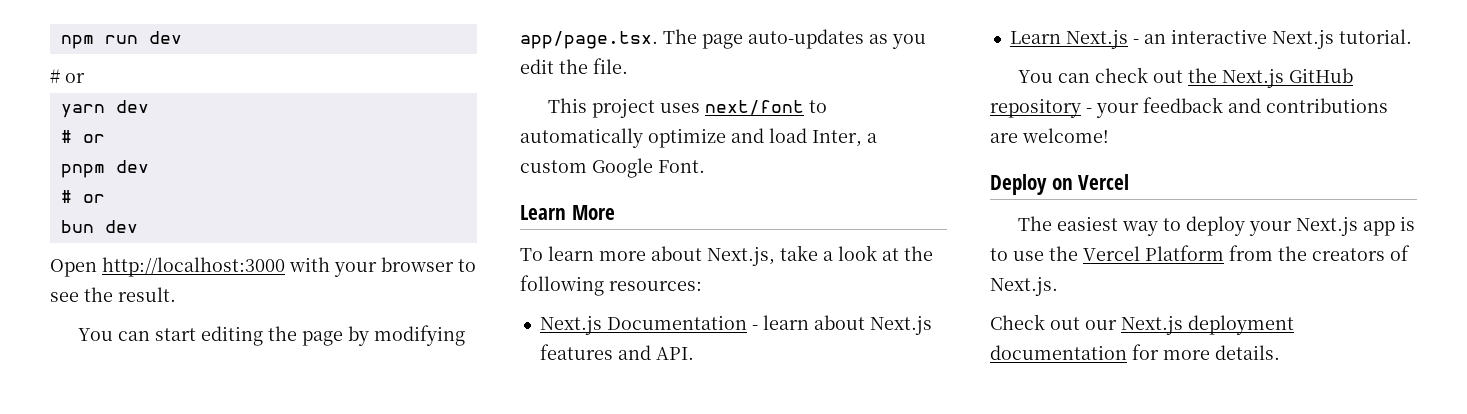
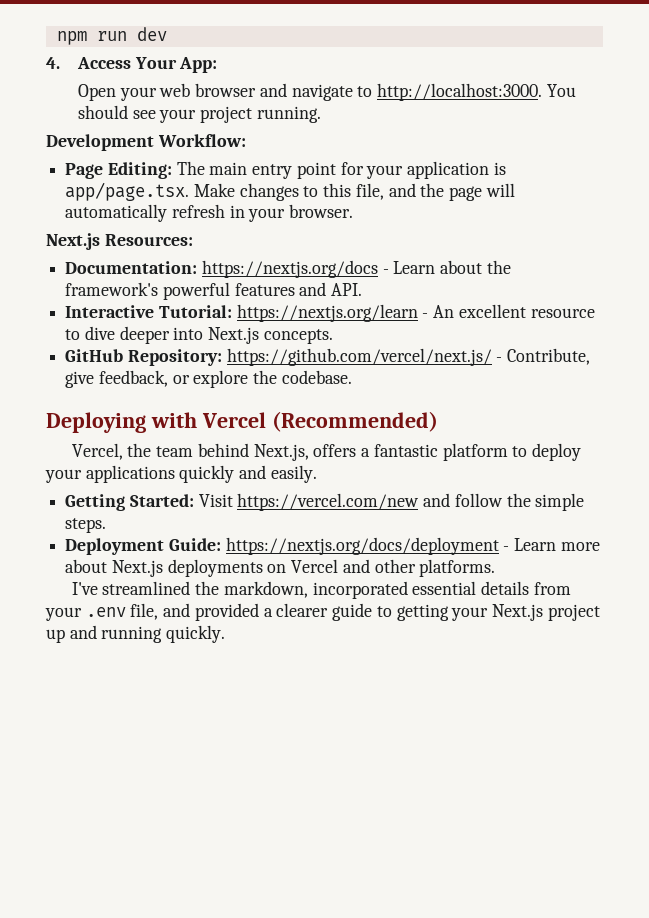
[50,69,85,83] [60,100,149,118] [60,130,105,143] [60,160,149,178] [60,190,105,203] [60,220,138,233] [50,257,476,277] [50,287,176,302] [77,325,465,346] [520,29,926,49] [520,58,628,74] [547,98,827,118] [520,128,877,148] [520,158,705,178] [520,205,615,220] [520,245,933,266] [520,275,702,296] [539,315,932,335] [539,344,694,360] [1009,29,1412,49] [1017,67,1353,88] [990,97,1388,118] [990,128,1109,143] [990,174,1130,195] [1017,216,1415,236] [990,245,1410,261] [990,276,1058,296] [990,314,1294,335] [990,344,1280,360] # or // yarn dev // # or // pnpm dev // # or // bun dev // Open http://localhost:3000 with your browser to see the result. // You can start editing the page by modifying app/page.tsx. The page auto-updates as you edit the file. // This project uses next/font to automatically optimize and load Inter, a custom Google Font. // Learn More // To learn more about Next.js, take a look at the following resources: // Next.js Documentation - learn about Next.js features and API. // Learn Next.js - an interactive Next.js tutorial. // You can check out the Next.js GitHub repository - your feedback and contributions are welcome! // Deploy on Vercel // The easiest way to deploy your Next.js app is to use the Vercel Platform from the creators of Next.js. // Check out our Next.js deployment documentation for more details. -> [46,57,218,73] [78,83,576,101] [78,105,321,123] [46,134,246,151] [65,161,506,179] [65,182,515,201] [65,204,354,222] [46,233,193,250] [65,260,511,278] [65,282,363,300] [65,304,595,322] [65,326,333,344] [65,348,591,366] [65,370,352,388] [46,411,438,433] [71,443,581,461] [45,465,317,483] [65,493,585,511] [65,518,107,533] [65,537,600,555] [65,559,496,577] [71,581,571,599] [45,603,600,621] [46,625,226,643] 4. Access Your App: // Open your web browser and navigate to http://localhost:3000. You should see your project running. // Development Workflow: // Page Editing: The main entry point for your application is app/page.tsx. Make changes to this file, and the page will automatically refresh in your browser. // Next.js Resources: // Documentation: https://nextjs.org/docs - Learn about the framework's powerful features and API. // Interactive Tutorial: https://nextjs.org/learn - An excellent resource to dive deeper into Next.js concepts. // GitHub Repository: https://github.com/vercel/next.js/ - Contribute, give feedback, or explore the codebase. // Deploying with Vercel (Recommended) // Vercel, the team behind Next.js, offers a fantastic platform to deploy your applications quickly and easily. // Getting Started: Visit https://vercel.com/new and follow the simple steps. // Deployment Guide: https://nextjs.org/docs/deployment - Learn more about Next.js deployments on Vercel and other platforms. // I've streamlined the markdown, incorporated essential details from your .env file, and provided a clearer guide to getting your Next.js project up and running quickly.

